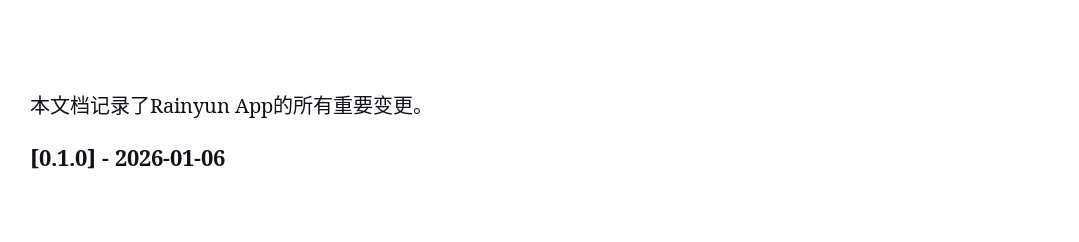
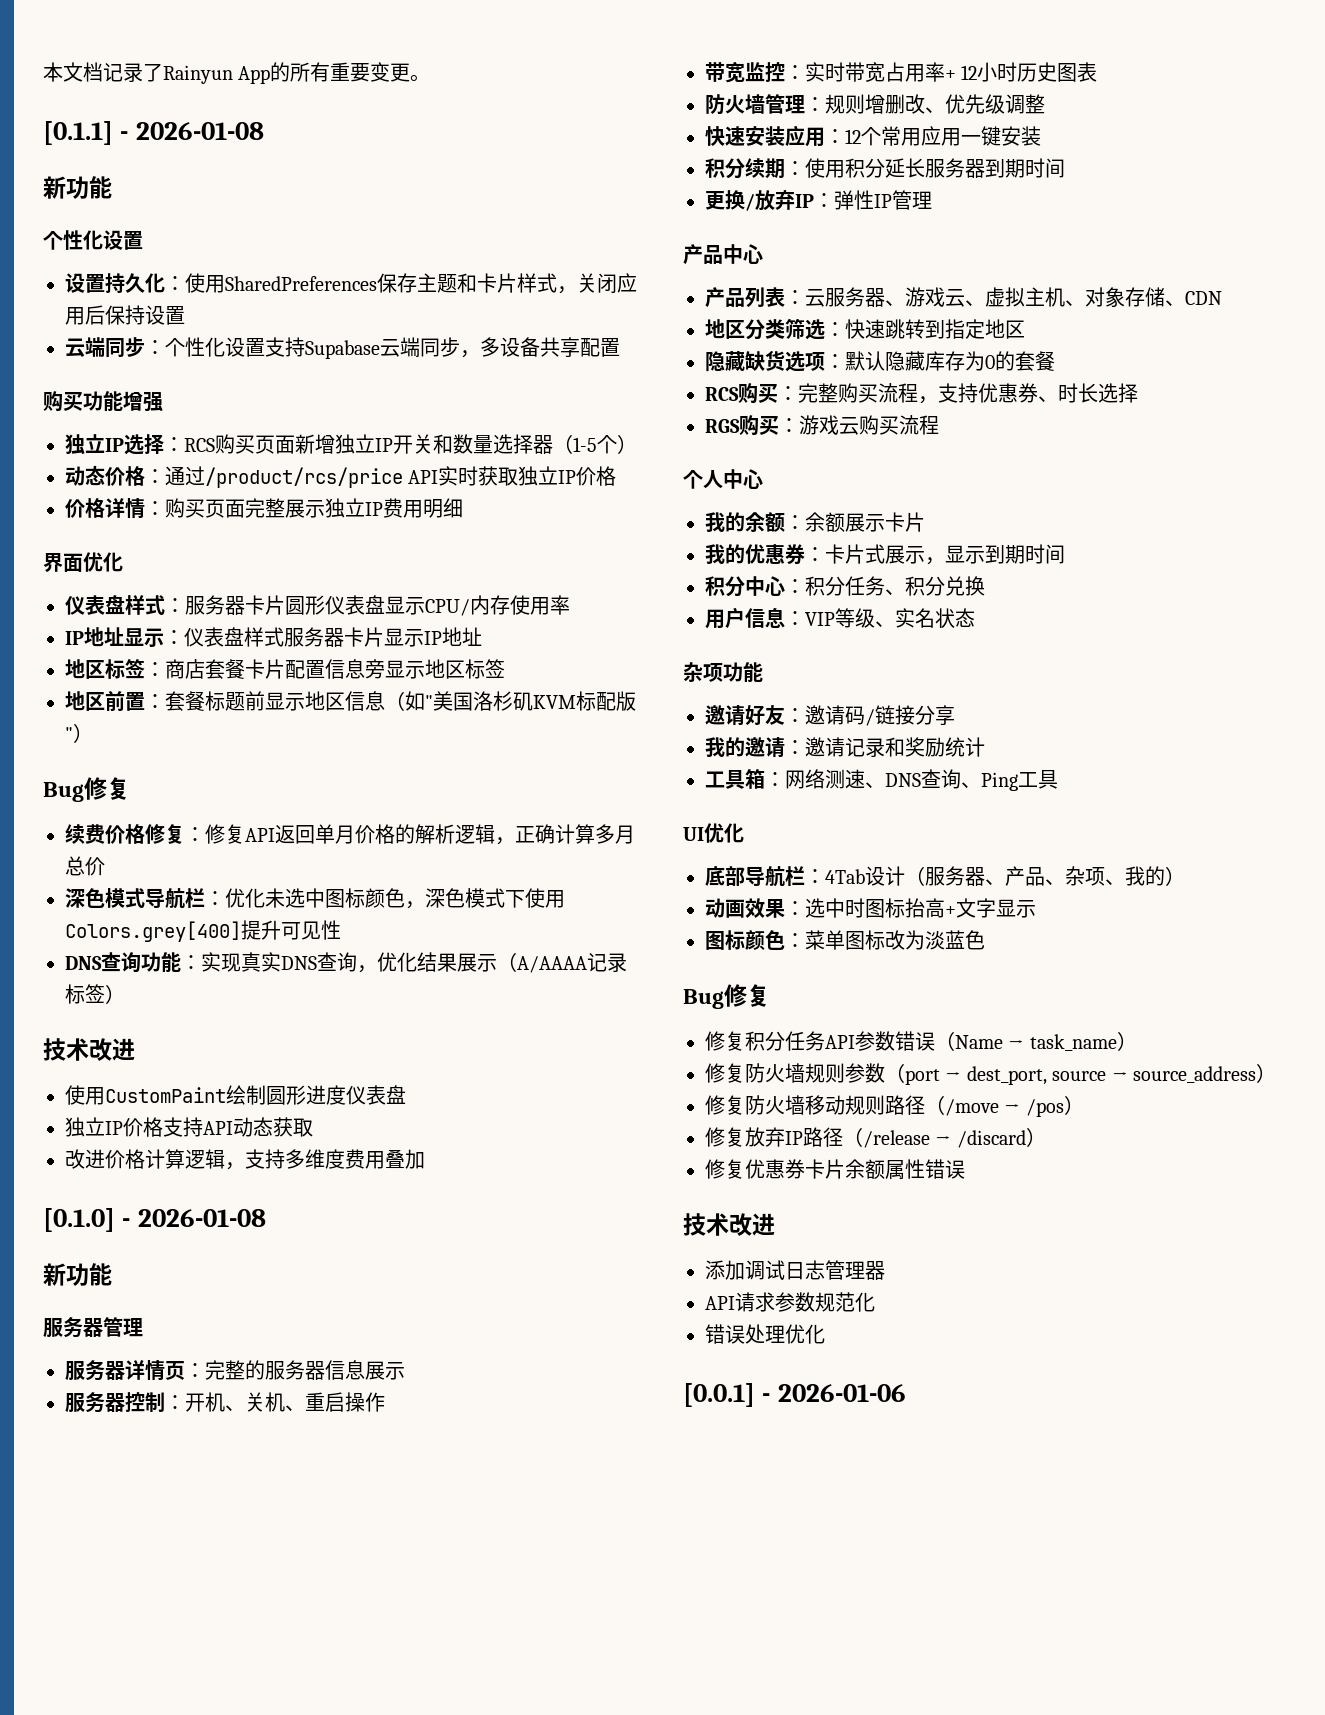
[30,149,96,169] [0.1.0] -> [43,121,264,145] [43,176,112,199] [43,230,143,250] [65,273,637,294] [65,305,185,325] [65,337,620,359] [43,391,163,412] [65,434,637,455] [65,465,617,488] [65,498,463,519] [43,552,123,573] [65,595,570,616] [65,627,482,647] [65,659,505,679] [65,691,636,712] [65,723,93,743] [43,777,130,802] [65,824,635,845] [65,856,105,876] [65,888,565,909] [65,920,341,942] [65,952,627,973] [65,984,125,1004] [43,1038,135,1061] [65,1085,406,1105] [65,1117,313,1137] [65,1149,425,1170] [43,1208,266,1232] [43,1263,112,1286] [43,1317,143,1338] [65,1360,405,1381] [65,1392,385,1413] [705,61,1098,83] [705,94,1045,115] [705,125,1041,147] [705,158,1065,179] [705,190,932,211] [683,244,763,265] [705,287,1222,308] [705,318,1025,340] [705,350,1055,372] [705,383,1138,404] [705,415,939,436] [683,469,763,489] [705,512,925,532] [705,544,1065,565] [705,576,985,597] [705,607,975,629] [683,662,763,682] [705,705,955,726] [705,737,985,758] [705,769,1058,791] [683,823,744,843] [705,866,1185,887] [705,898,1036,918] [705,930,985,950] [683,984,770,1009] [705,1031,1137,1051] [705,1063,1276,1085] [705,1095,1084,1117] [705,1127,1046,1148] [705,1159,965,1180] [683,1213,775,1236] [705,1260,885,1280] [705,1292,875,1312] [705,1324,825,1344] [683,1383,755,1407] [0.1.1] - 2026-01-08 // 新功能 // 个性化设置 // 设置持久化：使用SharedPreferences保存主题和卡片样式，关闭应用后保持设置 // 云端同步：个性化设置支持Supabase云端同步，多设备共享配置 // 购买功能增强 // 独立IP选择：RCS购买页面新增独立IP开关和数量选择器（1-5个） // 动态价格：通过/product/rcs/price API实时获取独立IP价格 // 价格详情：购买页面完整展示独立IP费用明细 // 界面优化 // 仪表盘样式：服务器卡片圆形仪表盘显示CPU/内存使用率 // IP地址显示：仪表盘样式服务器卡片显示IP地址 // 地区标签：商店套餐卡片配置信息旁显示地区标签 // 地区前置：套餐标题前显示地区信息（如"美国洛杉矶KVM标配版"） // Bug修复 // 续费价格修复：修复API返回单月价格的解析逻辑，正确计算多月总价 // 深色模式导航栏：优化未选中图标颜色，深色模式下使用Colors.grey[400]提升可见性 // DNS查询功能：实现真实DNS查询，优化结果展示（A/AAAA记录标签） // 技术改进 // 使用CustomPaint绘制圆形进度仪表盘 // 独立IP价格支持API动态获取 // 改进价格计算逻辑，支持多维度费用叠加 // [0.1.0] - 2026-01-08 // 新功能 // 服务器管理 // 服务器详情页：完整的服务器信息展示 // 服务器控制：开机、关机、重启操作 // 带宽监控：实时带宽占用率+ 12小时历史图表 // 防火墙管理：规则增删改、优先级调整 // 快速安装应用：12个常用应用一键安装 // 积分续期：使用积分延长服务器到期时间 // 更换/放弃IP：弹性IP管理 // 产品中心 // 产品列表：云服务器、游戏云、虚拟主机、对象存储、CDN // 地区分类筛选：快速跳转到指定地区 // 隐藏缺货选项：默认隐藏库存为0的套餐 // RCS购买：完整购买流程，支持优惠券、时长选择 // RGS购买：游戏云购买流程 // 个人中心 // 我的余额：余额展示卡片 // 我的优惠券：卡片式展示，显示到期时间 // 积分中心：积分任务、积分兑换 // 用户信息：VIP等级、实名状态 // 杂项功能 // 邀请好友：邀请码/链接分享 // 我的邀请：邀请记录和奖励统计 // 工具箱：网络测速、DNS查询、Ping工具 // UI优化 // 底部导航栏：4Tab设计（服务器、产品、杂项、我的） // 动画效果：选中时图标抬高+文字显示 // 图标颜色：菜单图标改为淡蓝色 // Bug修复 // 修复积分任务API参数错误（Name → task_name） // 修复防火墙规则参数（port → dest_port, source → source_address） // 修复防火墙移动规则路径（/move → /pos） // 修复放弃IP路径（/release → /discard） // 修复优惠券卡片余额属性错误 // 技术改进 // 添加调试日志管理器 // API请求参数规范化 // 错误处理优化 // [0.0.1]

